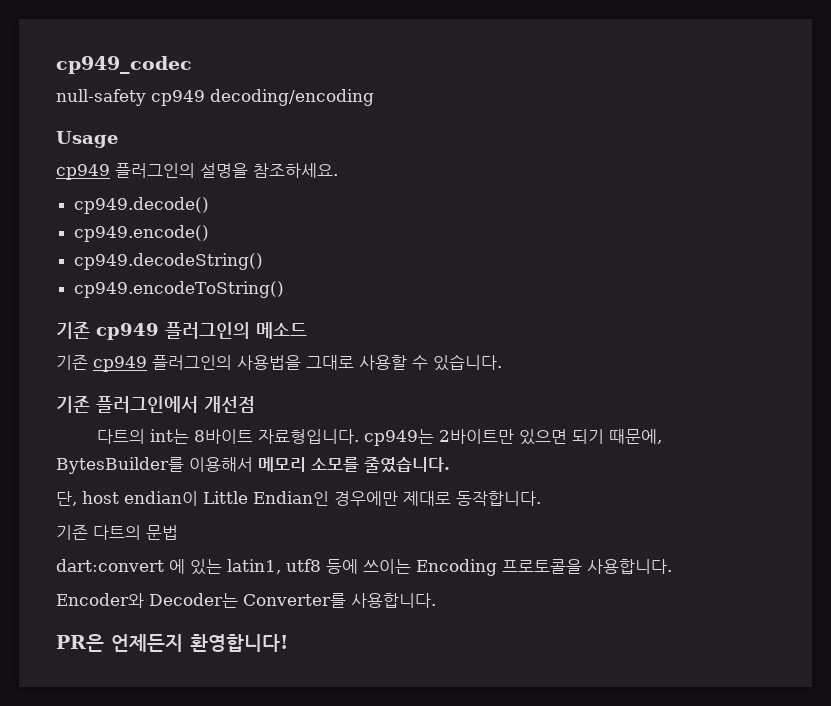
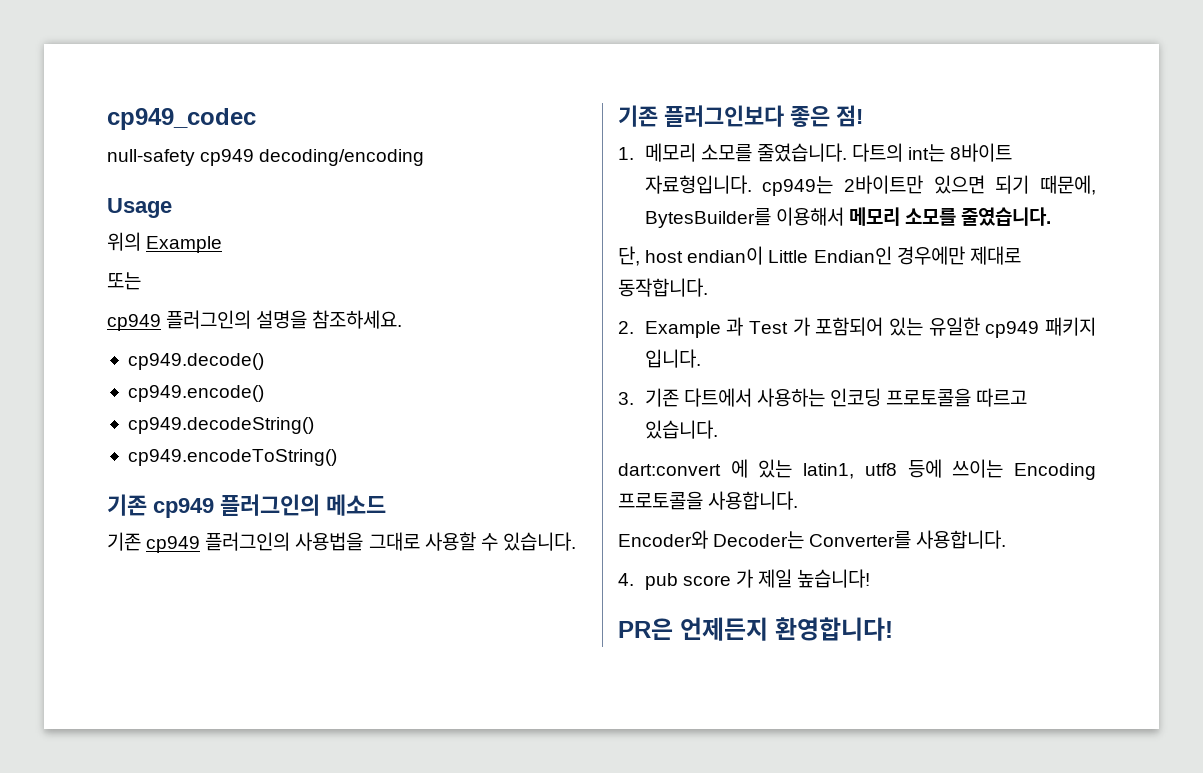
(118, 139) none -> [107,232,223,253] [107,272,141,290] // 위의 Example // 또는
[96,396,255,413] 플러그인에서 개선점 // -> [664,105,863,127] [618,143,847,162] 플러그인보다 좋은 점! // 1. 메모리 소모를 줄였습니다.
[56,525,178,540] 기존 다트의 문법 -> [618,317,1096,338] [644,349,701,368] [618,388,1028,407] [644,420,718,439] 2. Example 과 Test 가 포함되어 있는 유일한 cp949 패키지 입니다. // 3. 기존 다트에서 사용하는 인코딩 프로토콜을 따르고 있습니다.
(436, 600) none -> [618,569,871,590] // 4. pub score 가 제일 높습니다!

